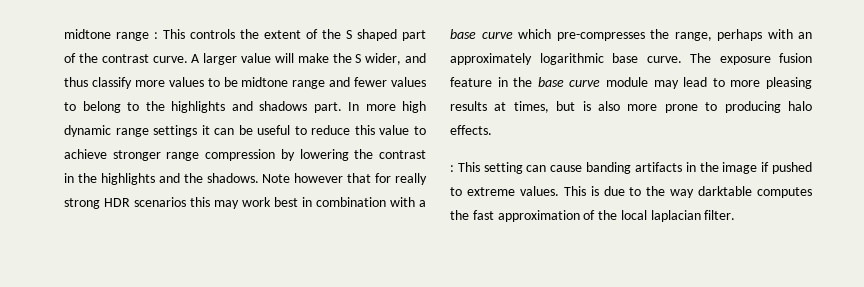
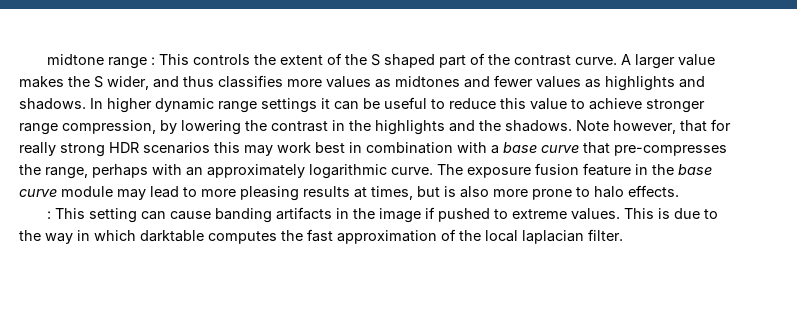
[274,53,329,63] will make -> [19,76,64,88] makes
[91,77,132,89] classify -> [218,75,283,88] classifies
[207,77,426,89] [64,101,426,113] to be midtone range and fewer values to belong to the highlights and shadows part. In more high -> [375,75,705,91] [19,98,152,113] as midtones and fewer values as highlights and shadows. In higher
[205,149,276,161] compression -> [62,120,156,134] compression,
[294,173,344,183] however -> [613,120,676,134] however,
[518,29,551,39] which -> [583,142,610,154] that
[612,53,638,63] base -> (387, 171) none
[724,101,781,113] producing -> (590, 192) none
(695, 193) none -> [77,230,136,241] in which

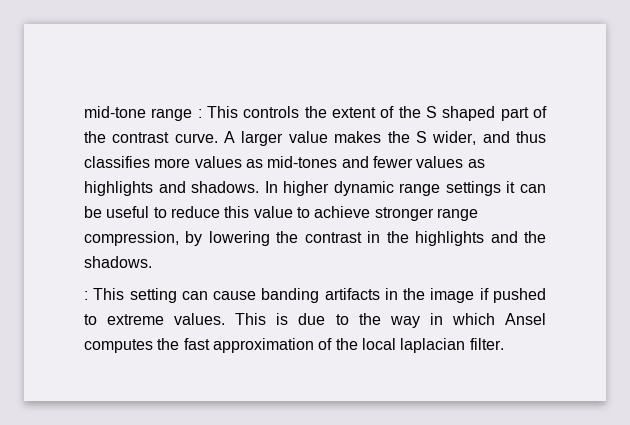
[47,54,105,65] midtone -> [84,106,146,118] mid-tone
[395,76,460,87] midtones -> [267,156,338,168] mid-tones
[576,119,731,134] [19,142,727,157] [19,163,712,179] [19,185,679,201] Note however, that for really strong HDR scenarios this may work best in combination with a base curve that pre-compresses the range, perhaps with an approximately logarithmic curve. The exposure fusion feature in the base curve module may lead to more pleasing results at times, but is also more prone to halo effects. -> (152, 262) none
[140,230,204,242] darktable -> [505,313,547,325] Ansel

